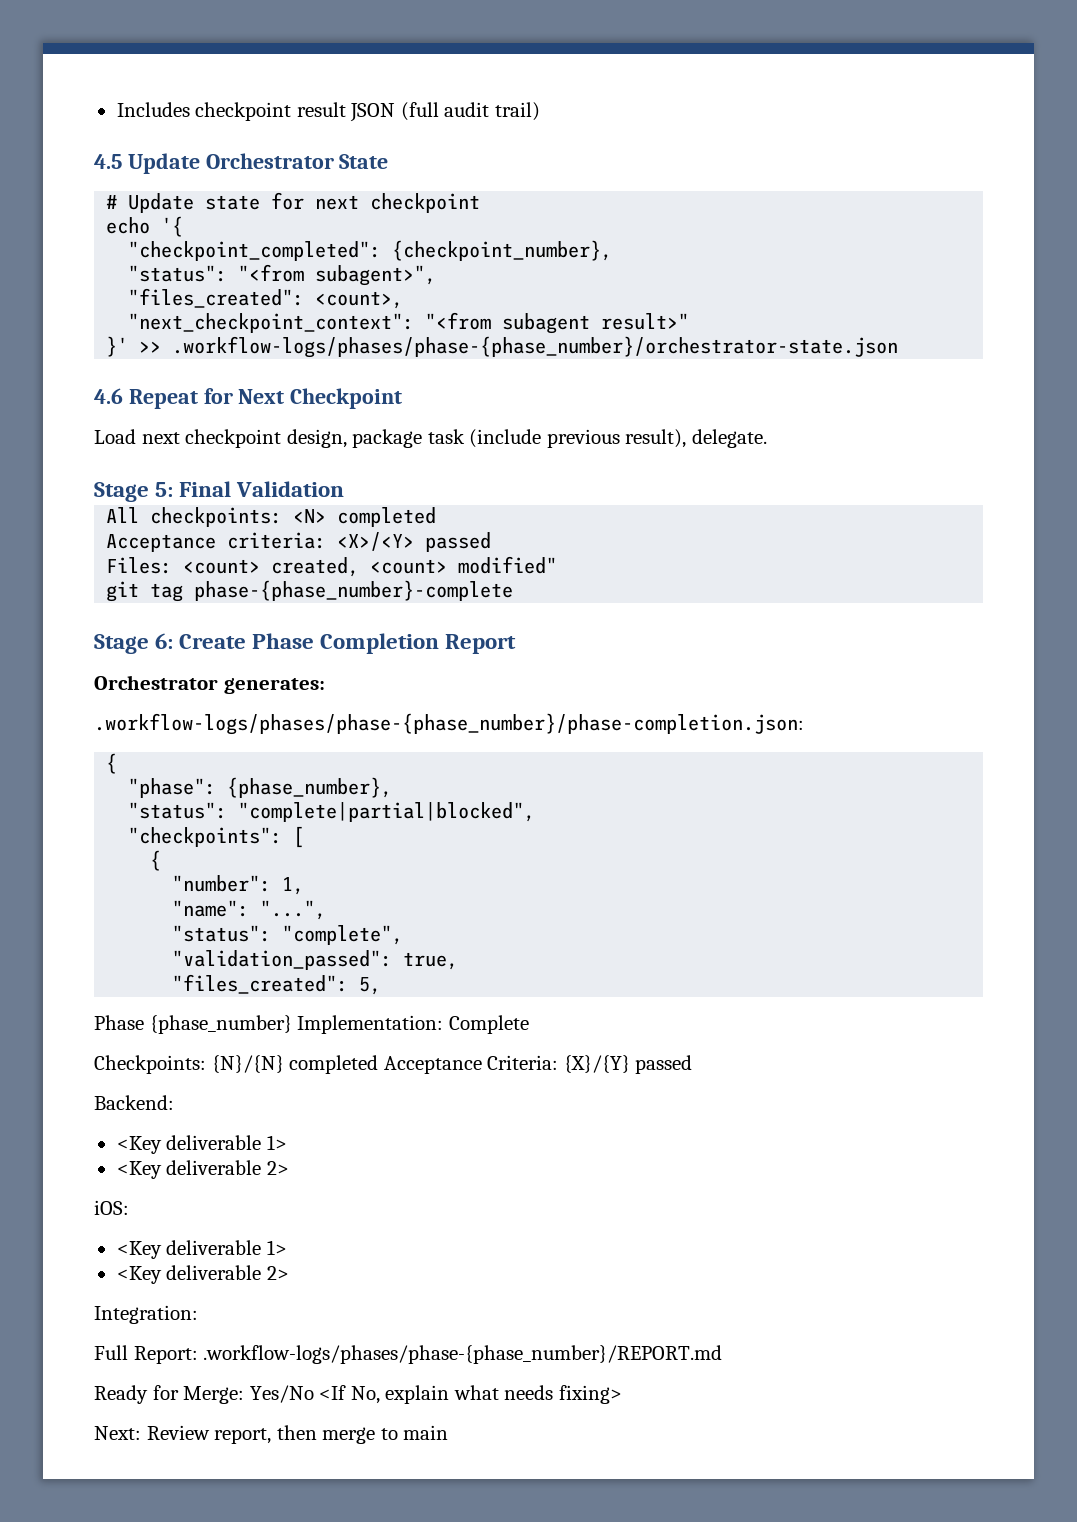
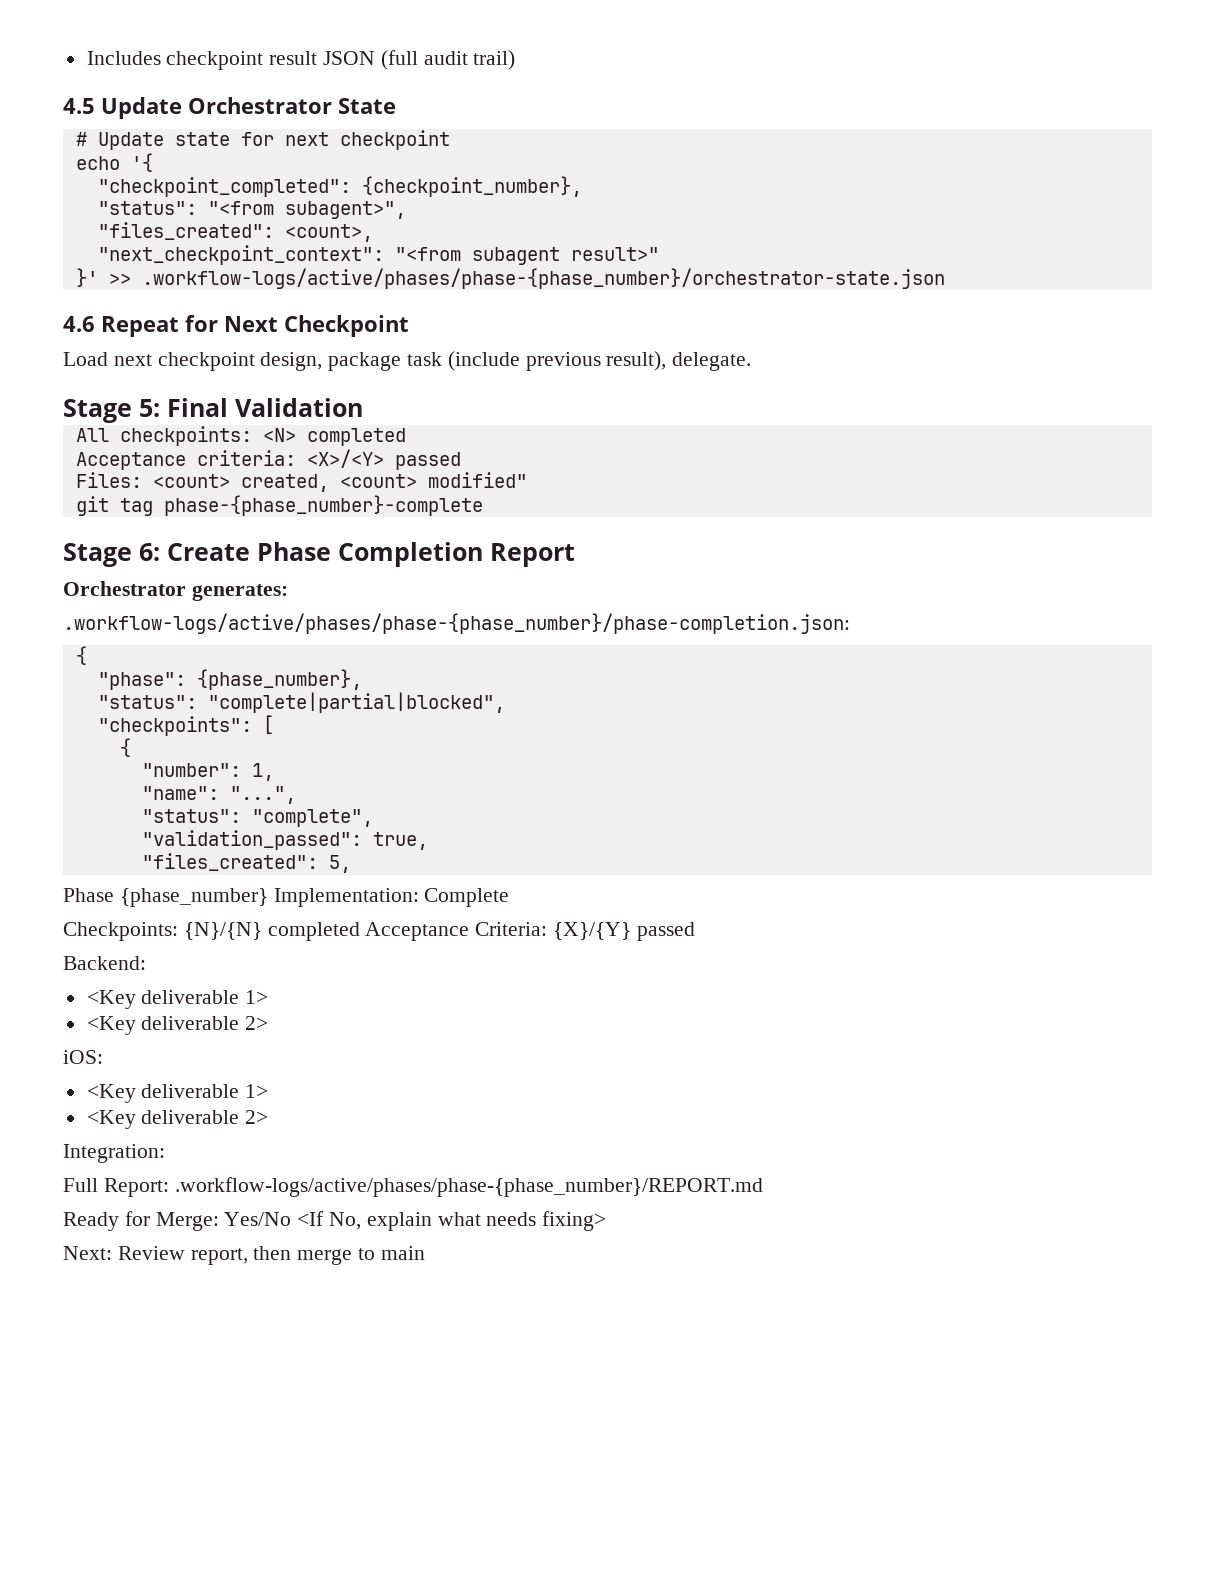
[172,336,899,358] .workflow-logs/phases/phase-{phase_number}/orchestrator-state.json -> [141,268,945,289] .workflow-logs/active/phases/phase-{phase_number}/orchestrator-state.json
[94,713,804,735] .workflow-logs/phases/phase-{phase_number}/phase-completion.json: -> [63,613,850,634] .workflow-logs/active/phases/phase-{phase_number}/phase-completion.json:
[203,1345,723,1364] .workflow-logs/phases/phase-{phase_number}/REPORT.md -> [174,1177,763,1197] .workflow-logs/active/phases/phase-{phase_number}/REPORT.md

